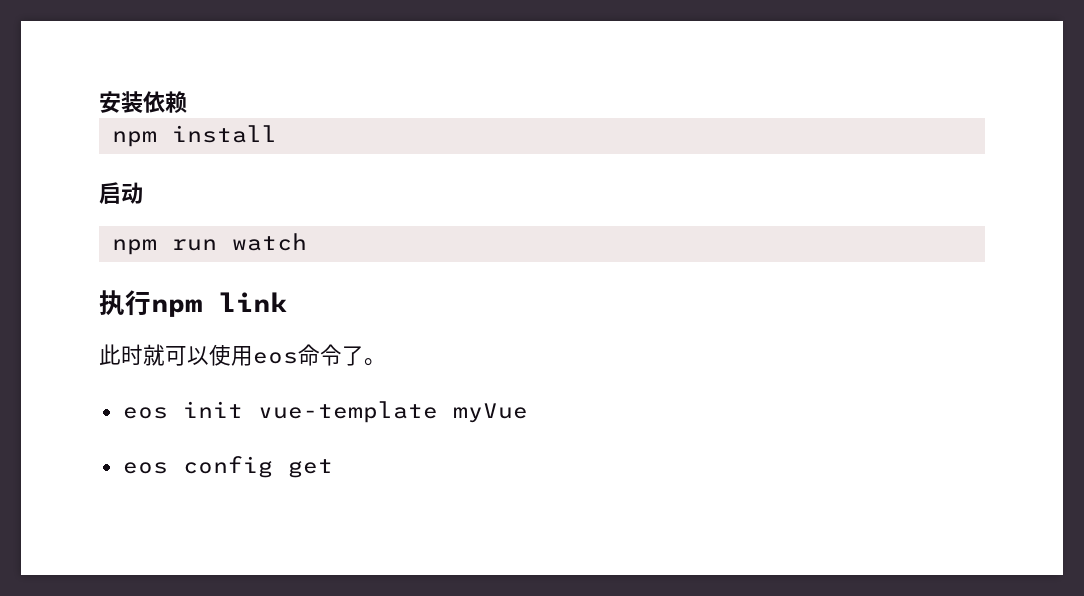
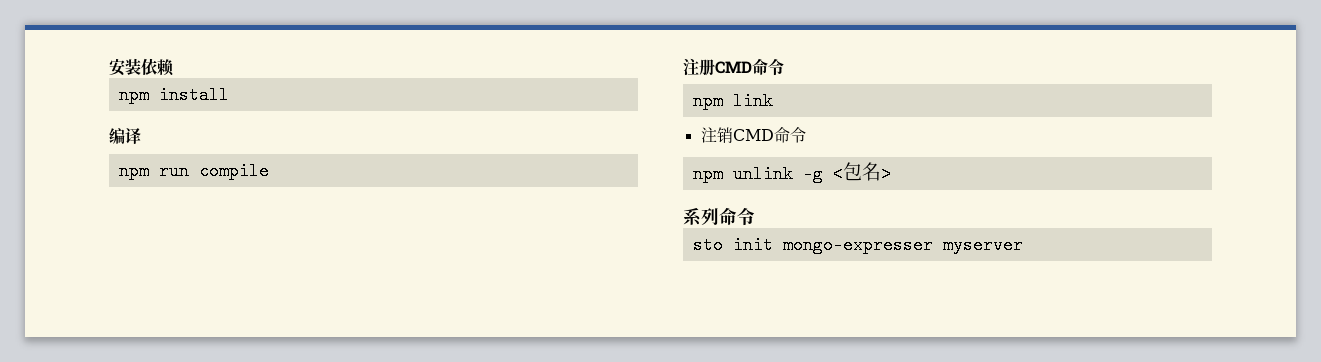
[99,182,143,204] 启动 -> [109,128,141,144] 编译
[231,233,307,251] [99,290,287,317] [99,344,386,366] [122,401,528,423] [122,456,333,478] watch // 执行npm link // 此时就可以使用eos命令了。 // eos init vue-template myVue // eos config get -> [198,162,269,180] [683,58,784,76] [692,92,773,110] [700,127,806,143] [692,162,891,183] [683,207,755,226] [692,236,1023,254] compile // 注册CMD命令 // npm link // 注销CMD命令 // npm unlink -g <包名> // 系列命令 // sto init mongo-expresser myserver

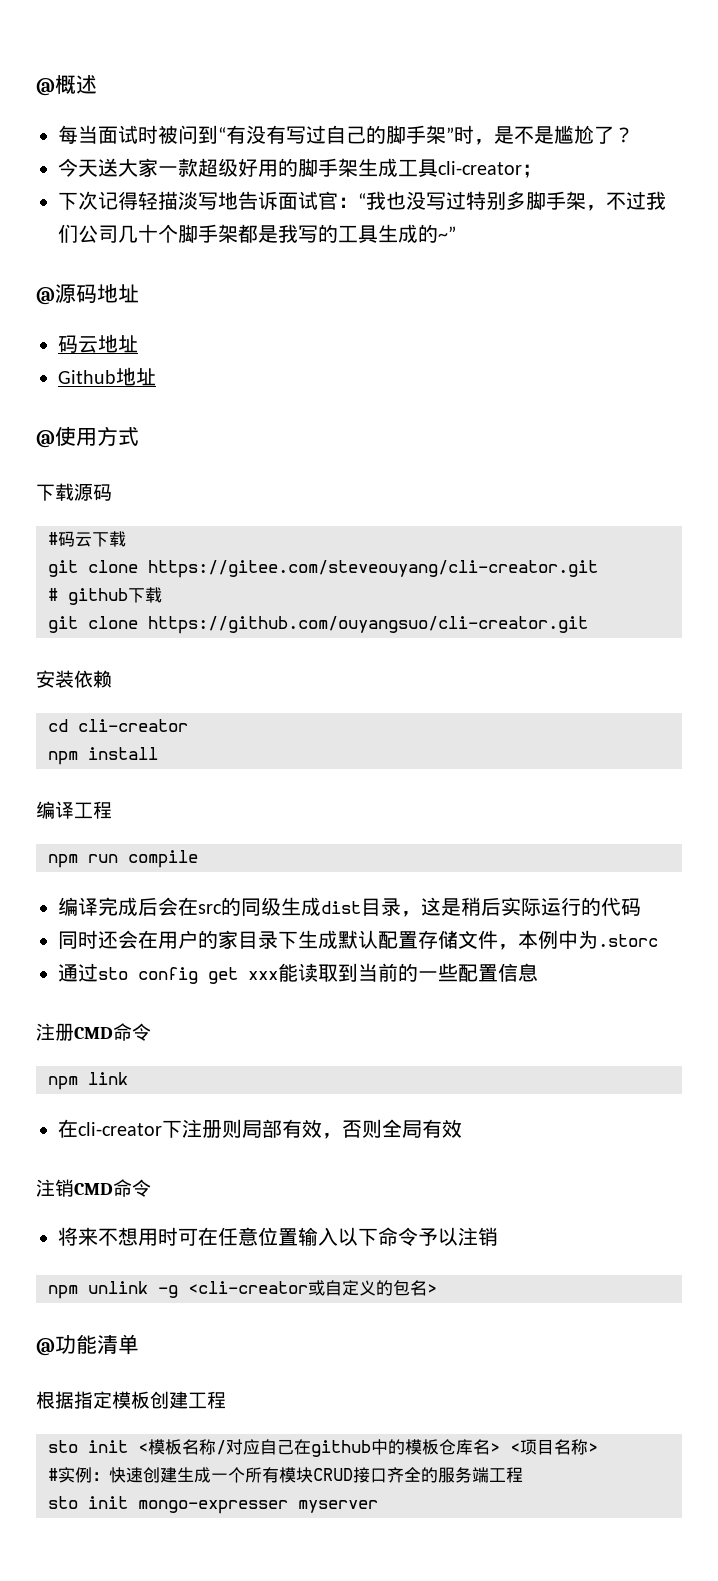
(109, 67) none -> [36,75,97,96] [58,125,634,145] [58,158,542,178] [58,191,666,211] [58,224,456,243] [36,284,139,305] [58,334,138,353] [58,367,156,386] [36,426,139,448] [36,483,112,501] [48,531,126,547] [48,560,598,578] [48,587,162,605] [48,616,588,634] @概述 // 每当面试时被问到“有没有写过自己的脚手架”时，是不是尴尬了？ // 今天送大家一款超级好用的脚手架生成工具cli-creator； // 下次记得轻描淡写地告诉面试官：“我也没写过特别多脚手架，不过我们公司几十个脚手架都是我写的工具生成的~” // @源码地址 // 码云地址 // Github地址 // @使用方式 // 下载源码 // #码云下载 // git clone https://gitee.com/steveouyang/cli-creator.git // # github下载 // git clone https://github.com/ouyangsuo/cli-creator.git //
(174, 67) none -> [48,719,188,732] // cd cli-creator
(141, 136) none -> [74,801,112,819] 工程
(269, 171) none -> [58,897,641,917] [58,930,658,950] [58,963,538,984] // 编译完成后会在src的同级生成dist目录，这是稍后实际运行的代码 // 同时还会在用户的家目录下生成默认配置存储文件，本例中为.storc // 通过sto config get xxx能读取到当前的一些配置信息
[700,127,806,143] 注销CMD命令 -> [58,1119,462,1139] [36,1179,151,1197] [58,1227,498,1246] 在cli-creator下注册则局部有效，否则全局有效 // 注销CMD命令 // 将来不想用时可在任意位置输入以下命令予以注销
[832,165,843,183] < -> [188,1280,393,1296] <cli-creator或自定义的
[683,207,755,226] 系列命令 -> [36,1334,139,1356] [36,1391,226,1409] [48,1439,598,1457] [48,1467,523,1483] @功能清单 // 根据指定模板创建工程 // sto init <模板名称/对应自己在github中的模板仓库名> <项目名称> // #实例：快速创建生成一个所有模块CRUD接口齐全的服务端工程

